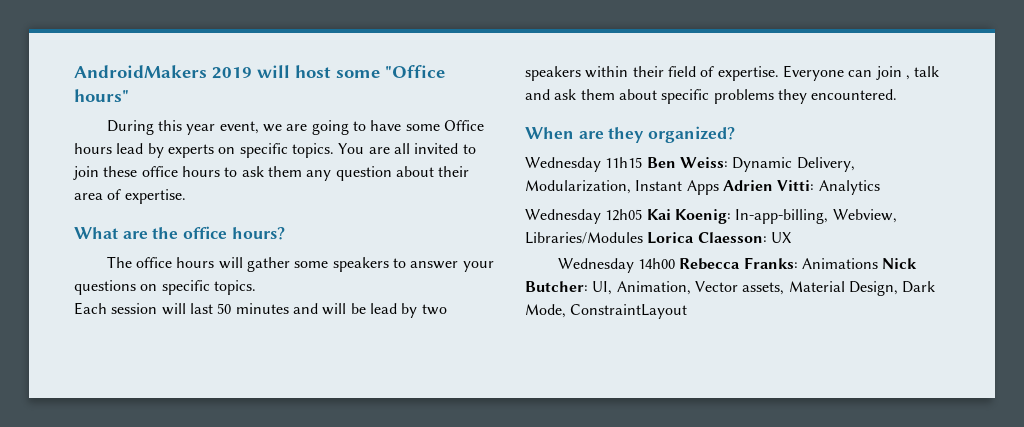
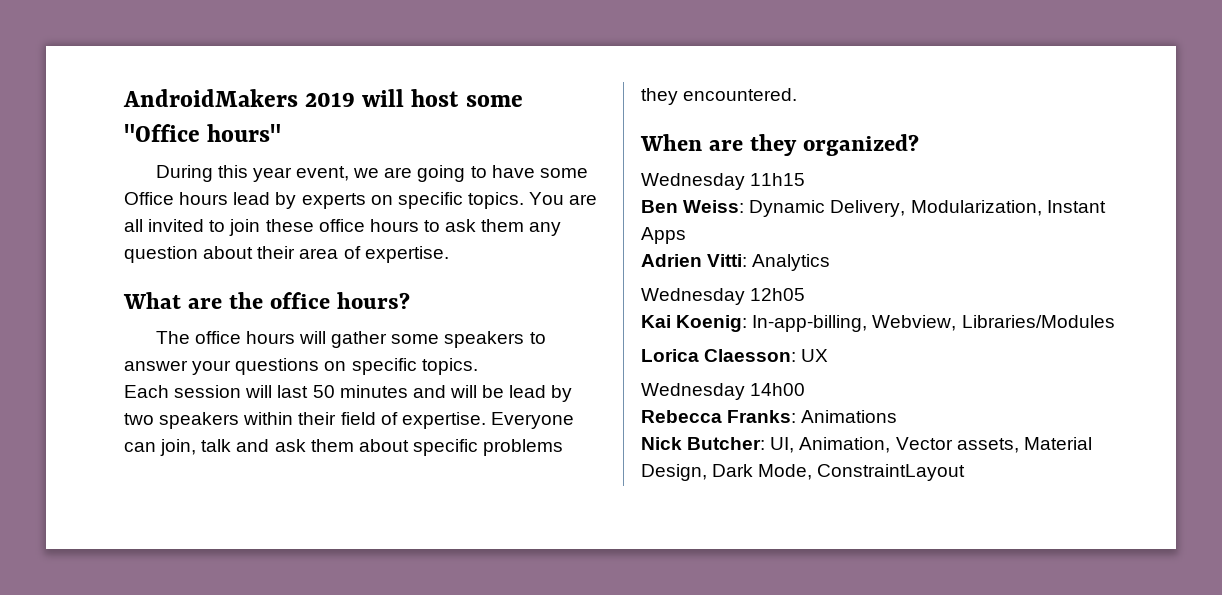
[875,66,910,80] join , -> [160,439,197,456] join,
(643, 162) none -> (806, 179) //
(719, 187) none -> (686, 235) //
(643, 215) none -> (806, 294) //
(643, 238) none -> (1115, 321) //
(676, 263) none -> (806, 389) //
(879, 263) none -> (898, 416) //

